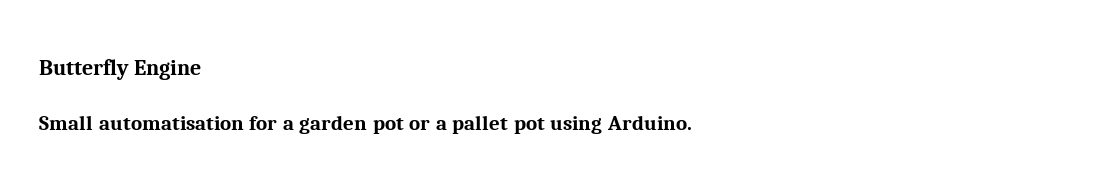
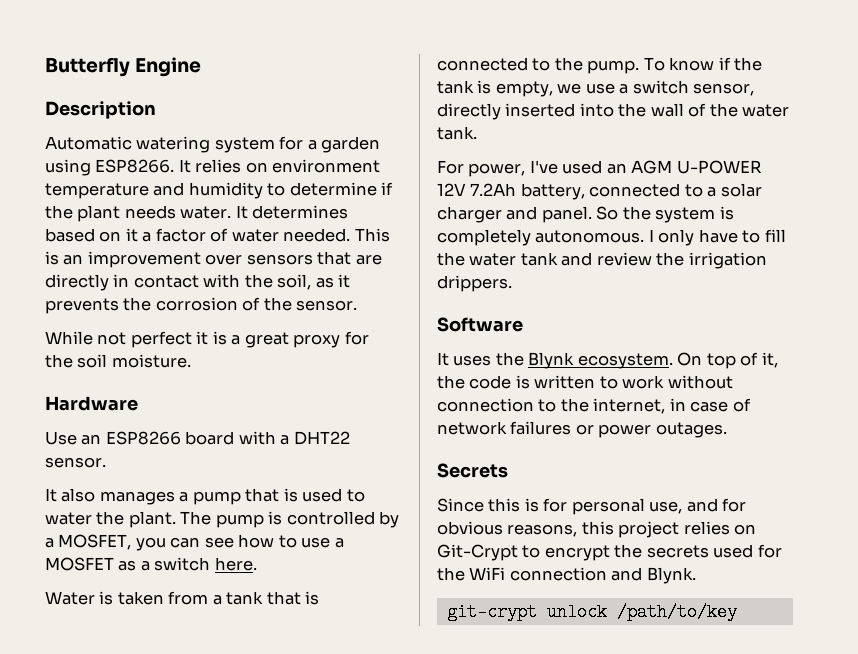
[39,115,692,134] Small automatisation for a garden pot or a pallet pot using Arduino. -> [45,101,156,119] [45,136,381,153] [45,159,381,176] [45,182,394,199] [45,205,349,222] [45,228,390,242] [45,251,382,268] [45,274,351,291] [45,297,358,314] [45,331,369,348] [45,354,191,368] [45,396,138,411] [45,431,350,445] [45,457,106,468] [45,488,365,505] [45,511,400,528] [45,534,344,551] [45,557,257,571] [45,591,320,605] [437,57,763,74] [437,80,755,97] [437,103,790,120] [437,126,477,140] [437,160,762,177] [437,183,762,200] [437,206,734,223] [437,229,786,246] [437,252,767,269] [437,275,512,292] [437,317,523,332] [437,352,778,369] [437,375,733,389] [437,398,751,414] [437,421,727,438] [437,463,508,478] [437,498,747,515] [437,521,757,538] [437,544,782,561] [437,567,696,584] [446,603,737,621] Description // Automatic watering system for a garden using ESP8266. It relies on environment temperature and humidity to determine if the plant needs water. It determines based on it a factor of water needed. This is an improvement over sensors that are directly in contact with the soil, as it prevents the corrosion of the sensor. // While not perfect it is a great proxy for the soil moisture. // Hardware // Use an ESP8266 board with a DHT22 sensor. // It also manages a pump that is used to water the plant. The pump is controlled by a MOSFET, you can see how to use a MOSFET as a switch here. // Water is taken from a tank that is connected to the pump. To know if the tank is empty, we use a switch sensor, directly inserted into the wall of the water tank. // For power, I've used an AGM U-POWER 12V 7.2Ah battery, connected to a solar charger and panel. So the system is completely autonomous. I only have to fill the water tank and review the irrigation drippers. // Software // It uses the Blynk ecosystem. On top of it, the code is written to work without connection to the internet, in case of network failures or power outages. // Secrets // Since this is for personal use, and for obvious reasons, this project relies on Git-Crypt to encrypt the secrets used for the WiFi connection and Blynk. // git-crypt unlock /path/to/key

